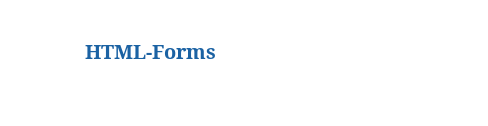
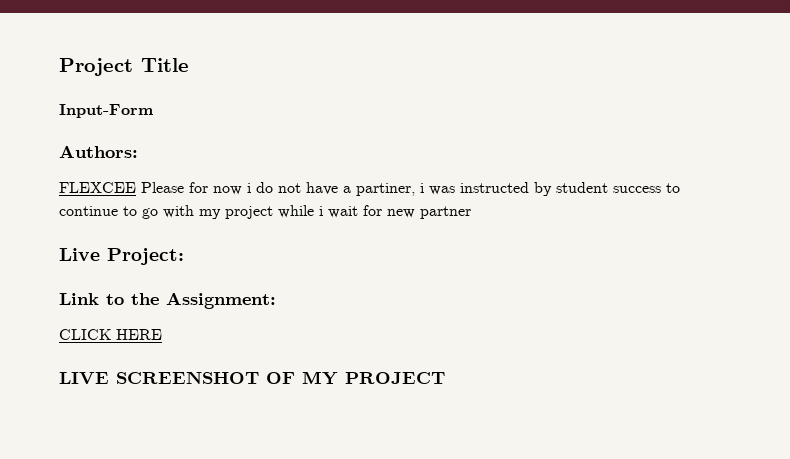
[85,45,216,59] HTML-Forms -> [59,58,189,76] [59,104,153,118] [59,145,138,158] [59,182,680,196] [59,205,471,219] [59,248,184,265] [59,292,276,309] [59,329,162,340] [59,371,445,385] Project Title // Input-Form // Authors: // FLEXCEE Please for now i do not have a partiner, i was instructed by student success to continue to go with my project while i wait for new partner // Live Project: // Link to the Assignment: // CLICK HERE // LIVE SCREENSHOT OF MY PROJECT

